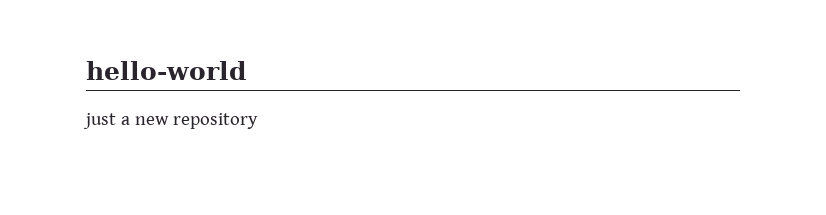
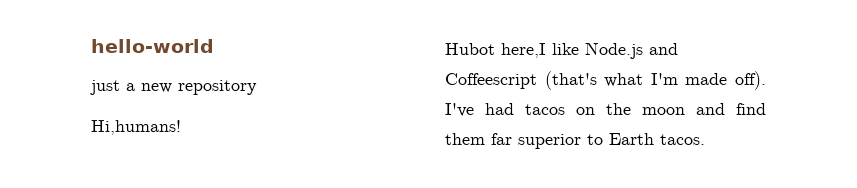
(258, 121) none -> [91,120,181,135] [445,42,678,59] [445,71,766,90] [445,103,766,117] [445,133,705,149] // Hi,humans! // Hubot here,I like Node.js and Coffeescript (that's what I'm made off). I've had tacos on the moon and find them far superior to Earth tacos.

